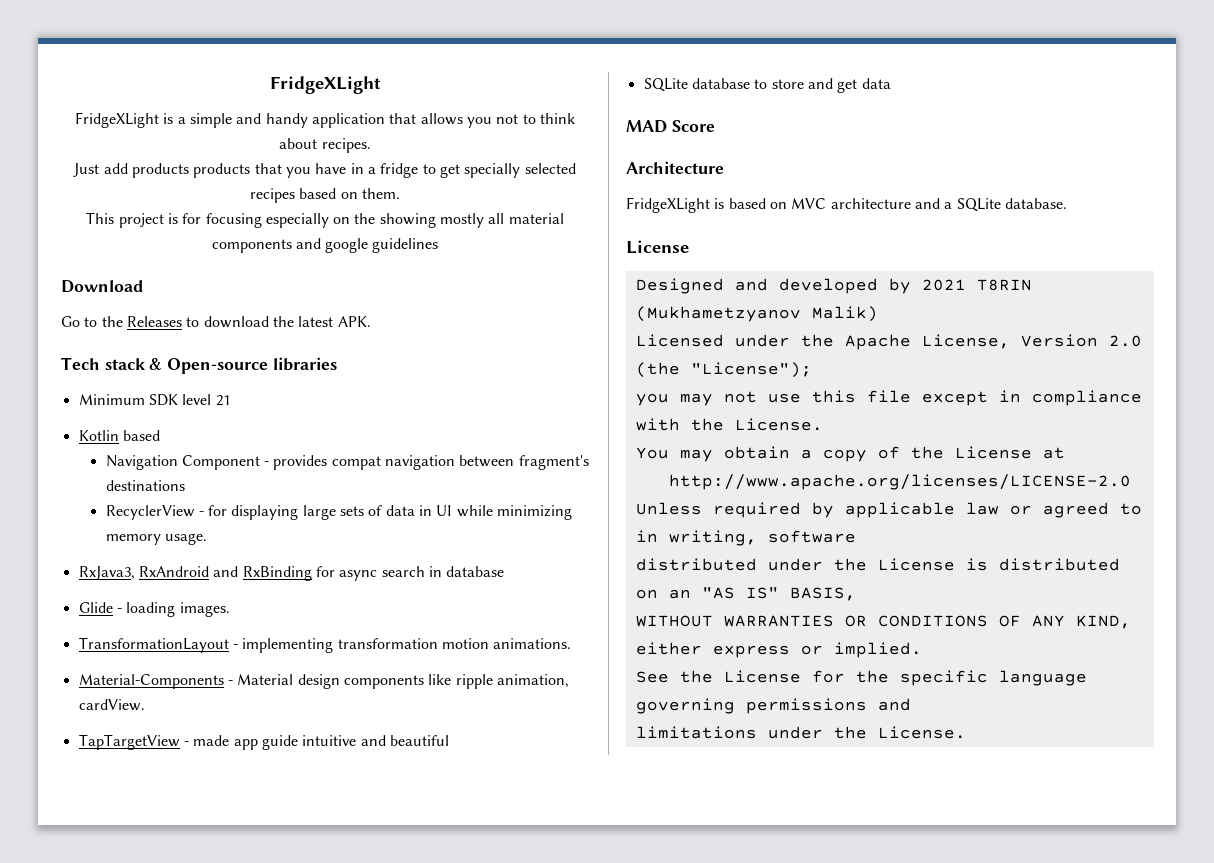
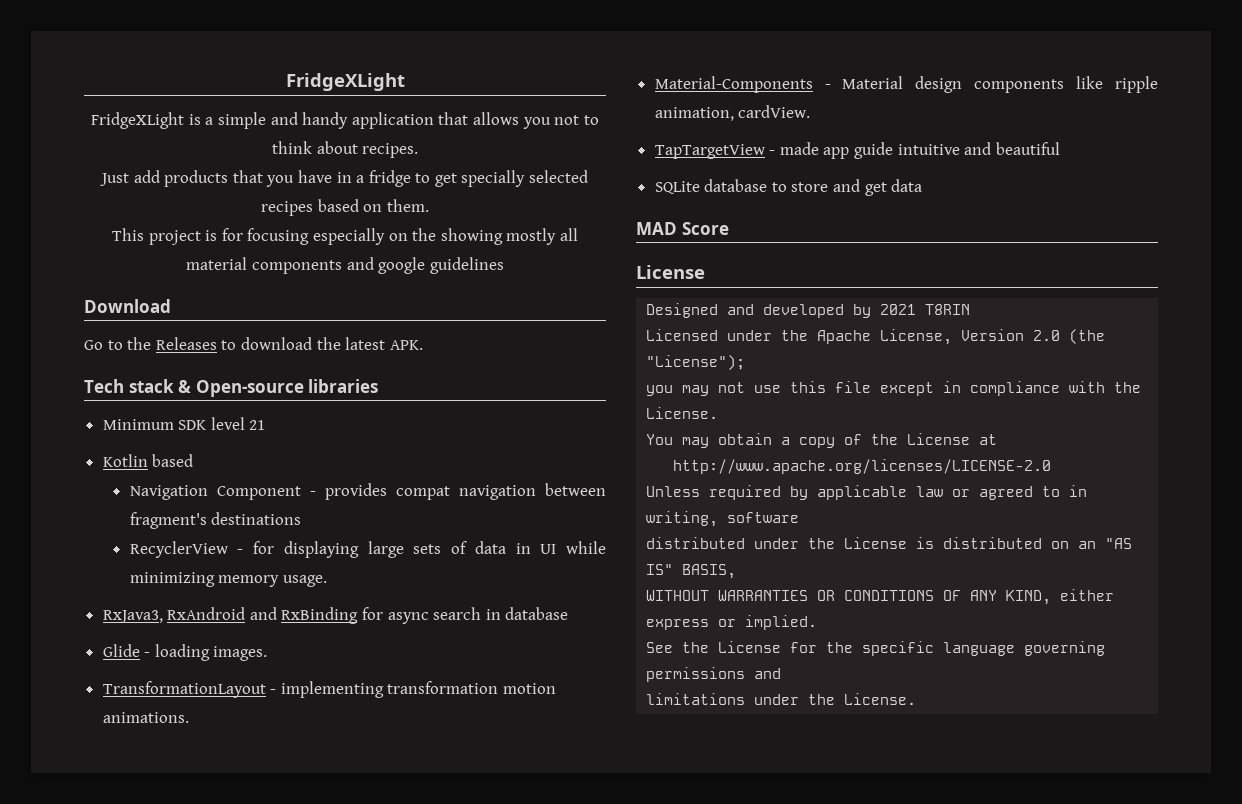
[193,163,251,178] products -> (229, 178) none
[626,161,724,174] [626,197,1067,213] // Architecture // FridgeXLight is based on MVC architecture and a SQLite database. -> (729, 228) none
[635,306,878,322] (Mukhametzyanov Malik) -> (971, 309) none

